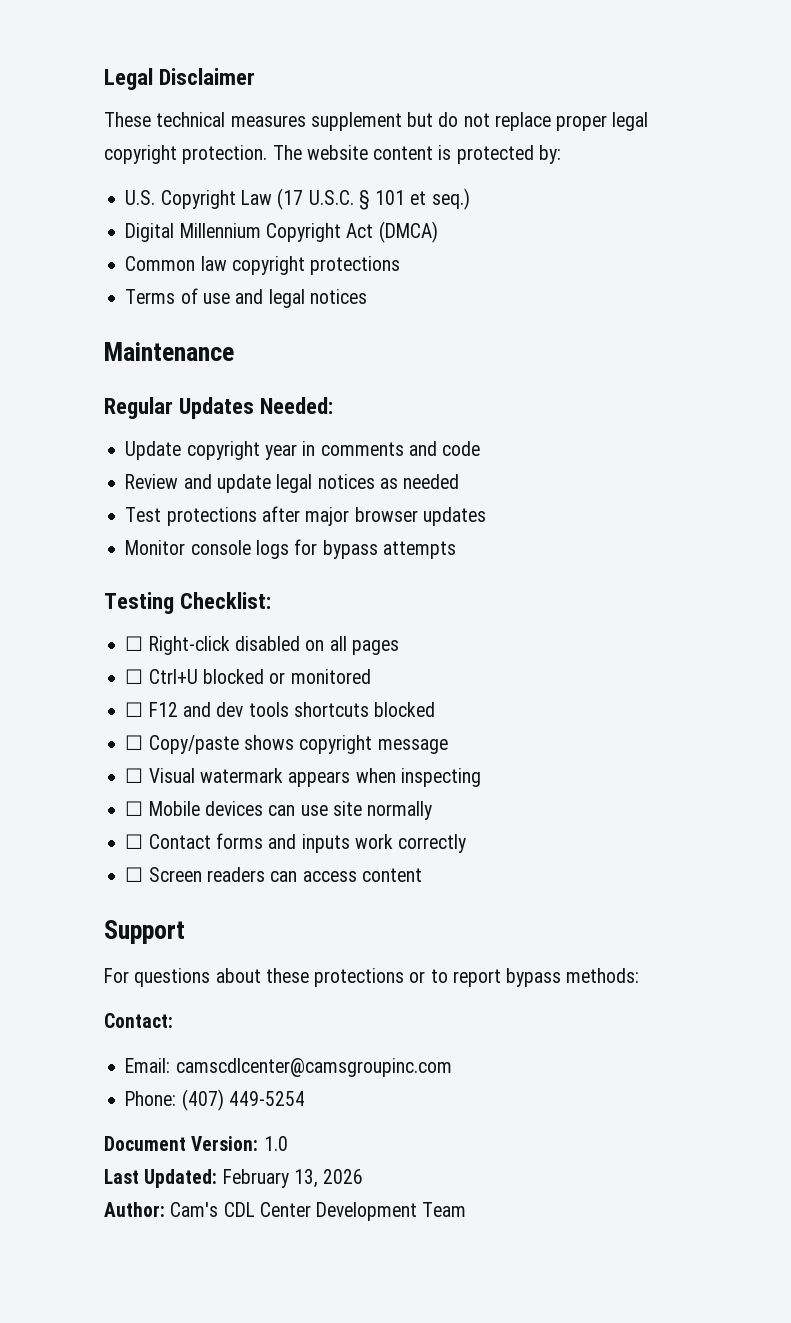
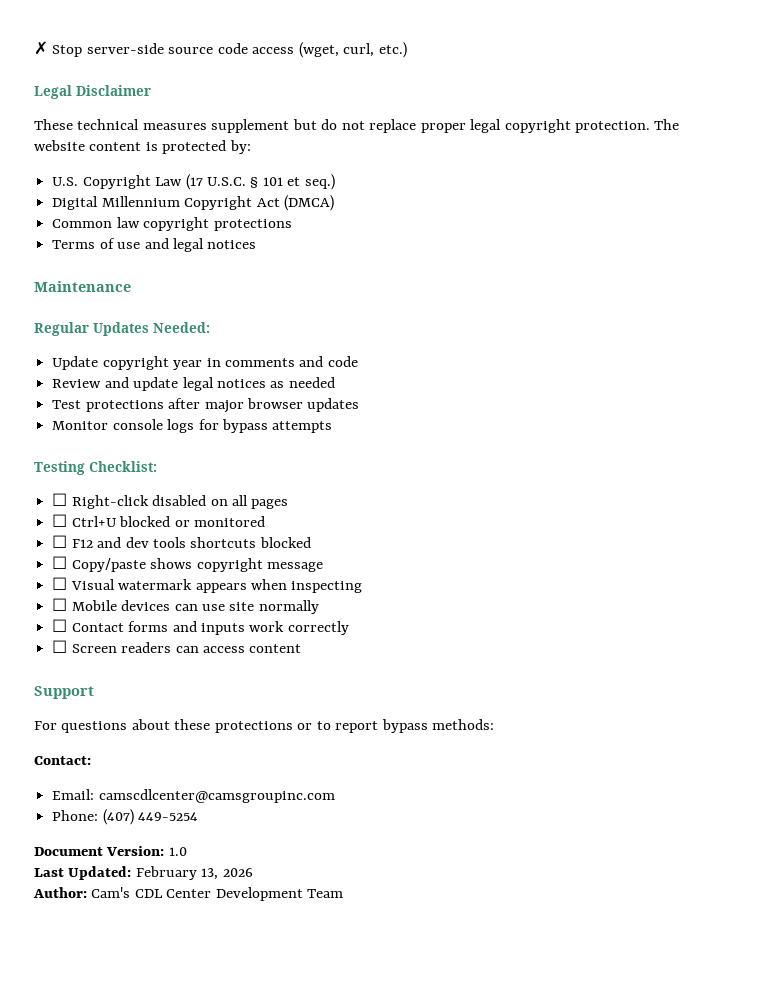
(104, 79) none -> [34,41,407,58] ✗ Stop server-side source code access (wget, curl, etc.) //

